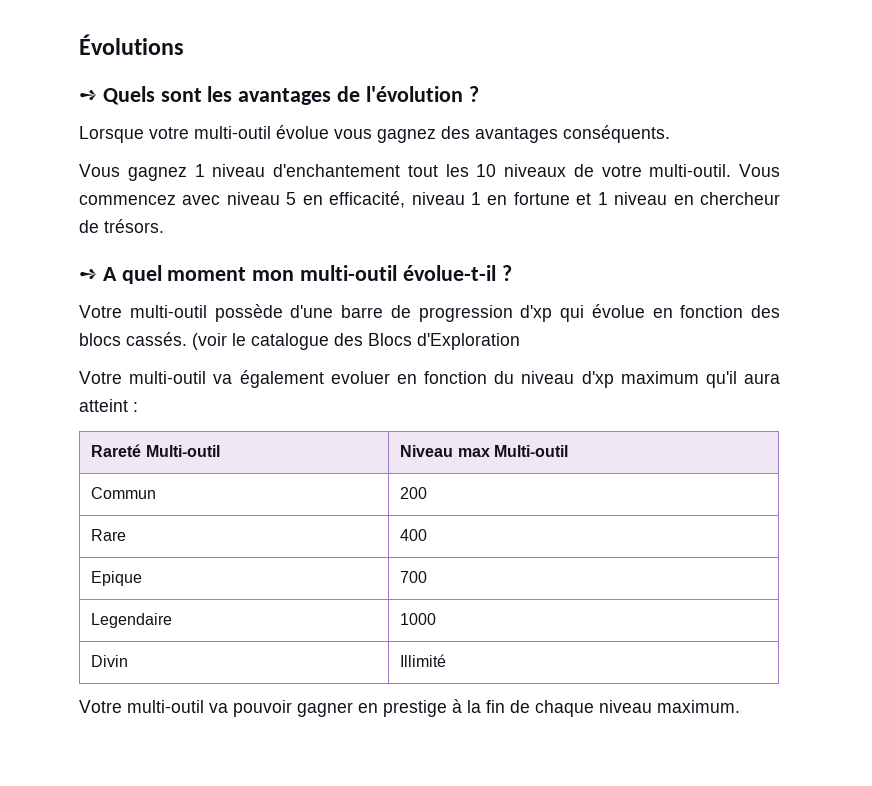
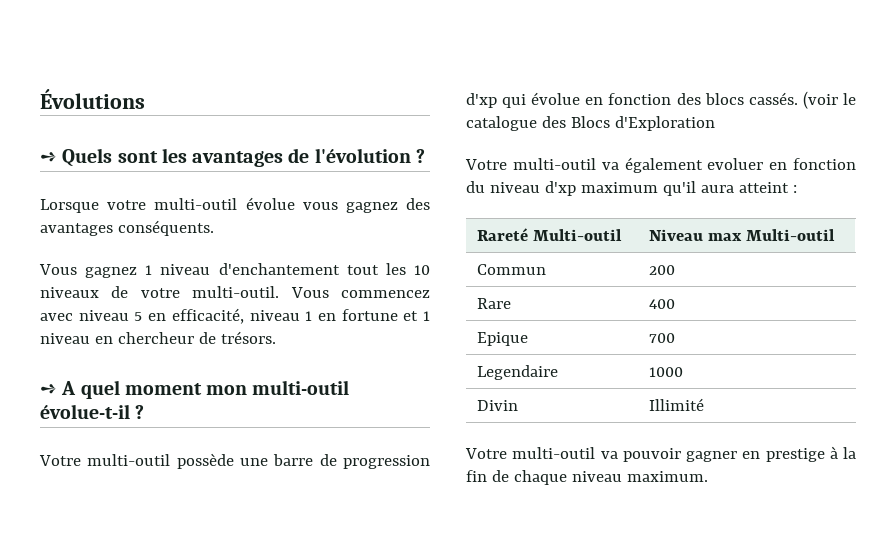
[290,305,334,318] d'une -> [239,458,268,466] une

